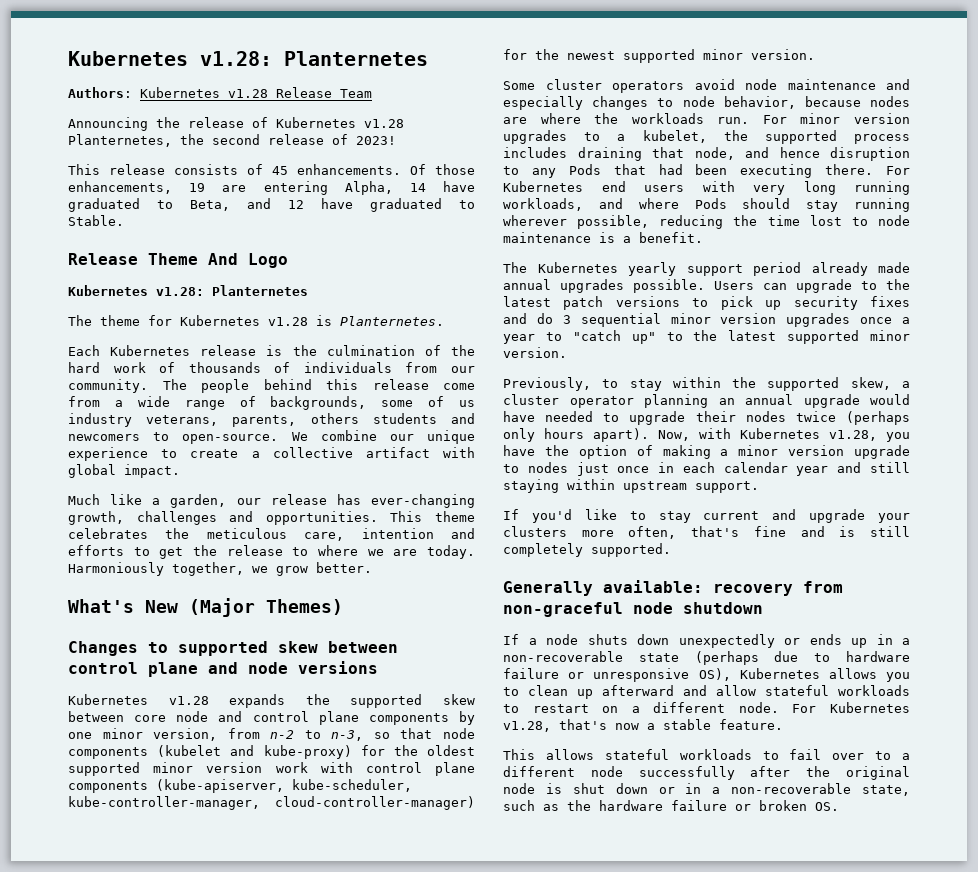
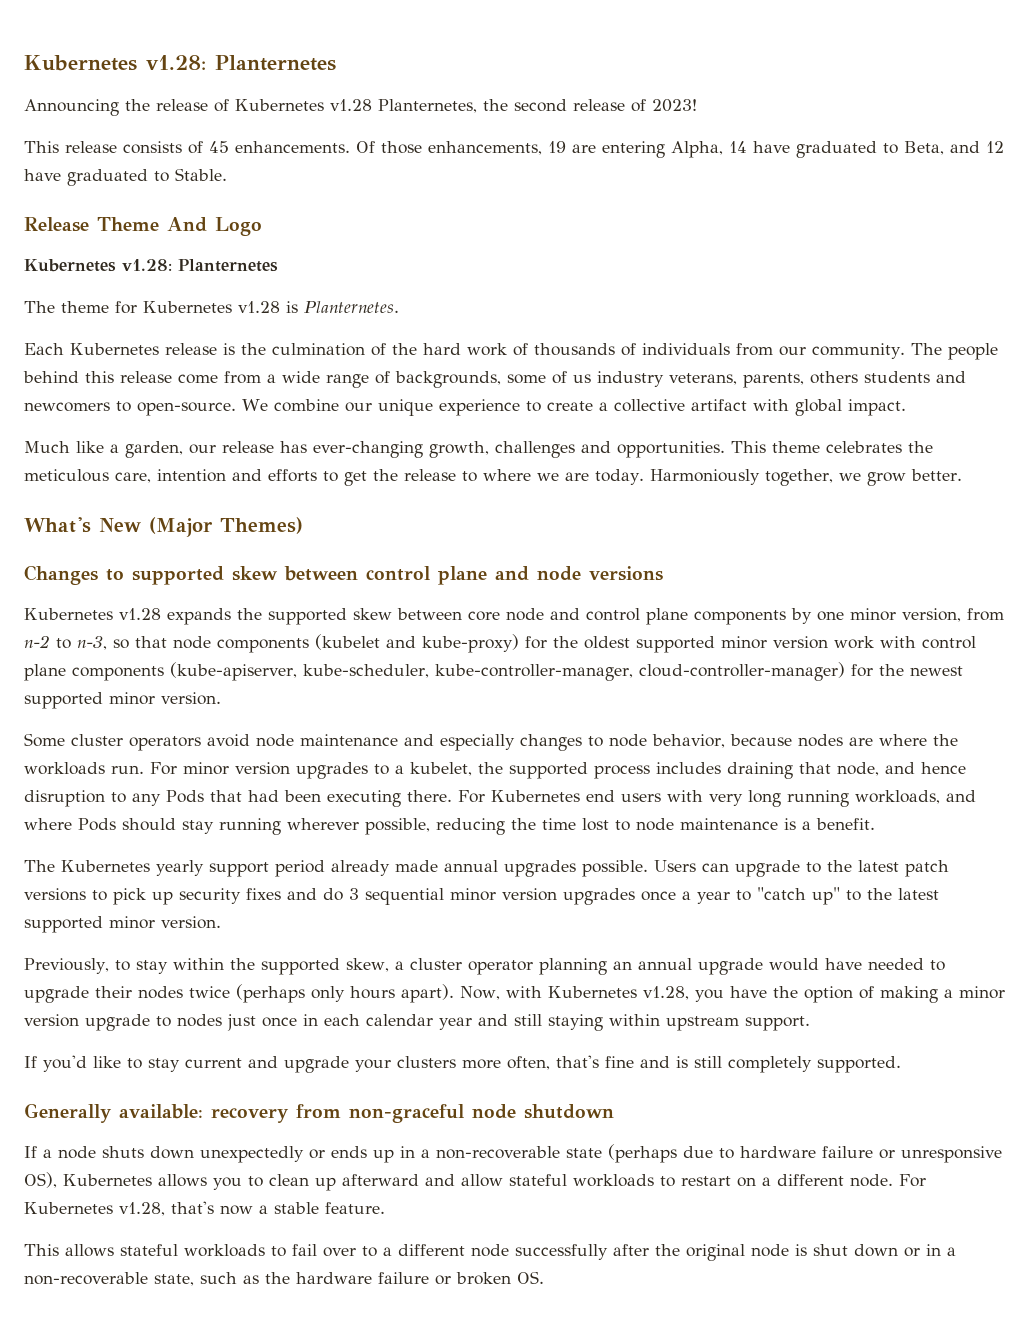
[68,51,428,66] [68,87,372,98] Kubernetes v1.28: Planternetes // Authors: Kubernetes v1.28 Release Team -> [24,55,336,71] Kubernetes v1.28: Planternetes

